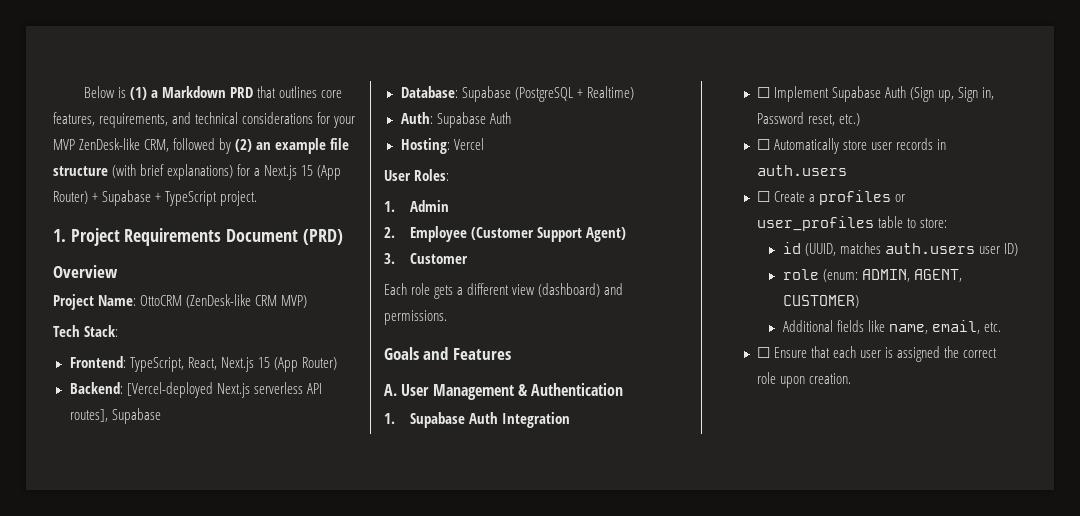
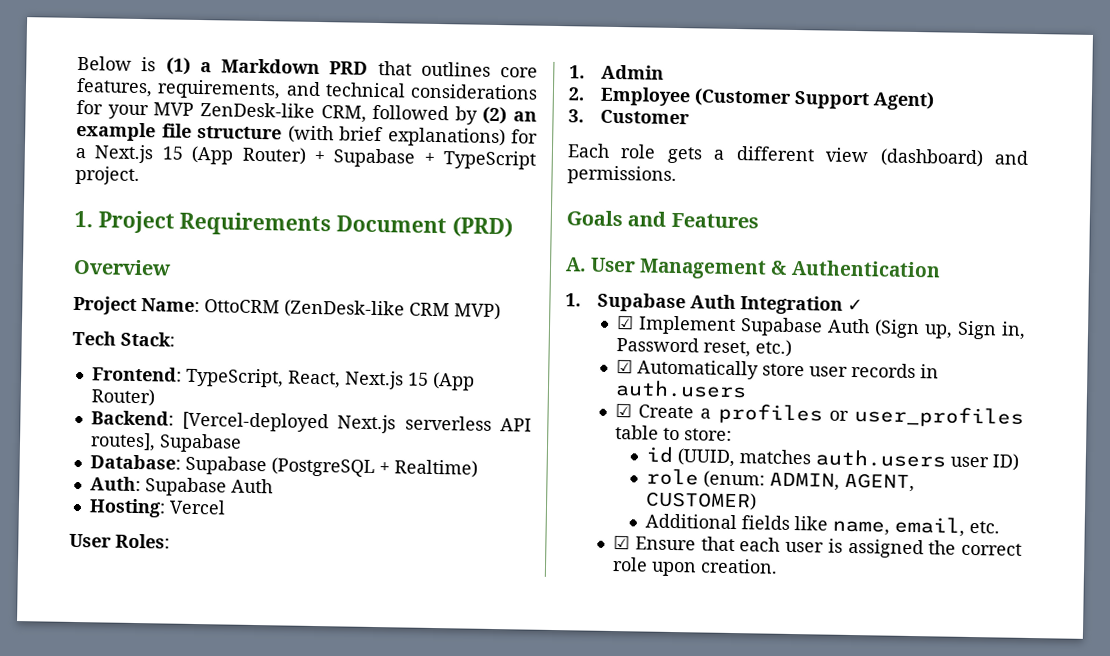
[757,87,771,98] // ☐ -> [847,298,864,312] [616,315,635,330] ✓ // ☑
[757,139,771,150] ☐ -> [616,359,634,374] ☑
[757,191,771,202] ☐ -> [615,403,633,418] ☑
[757,347,771,358] ☐ -> [613,535,631,550] ☑

